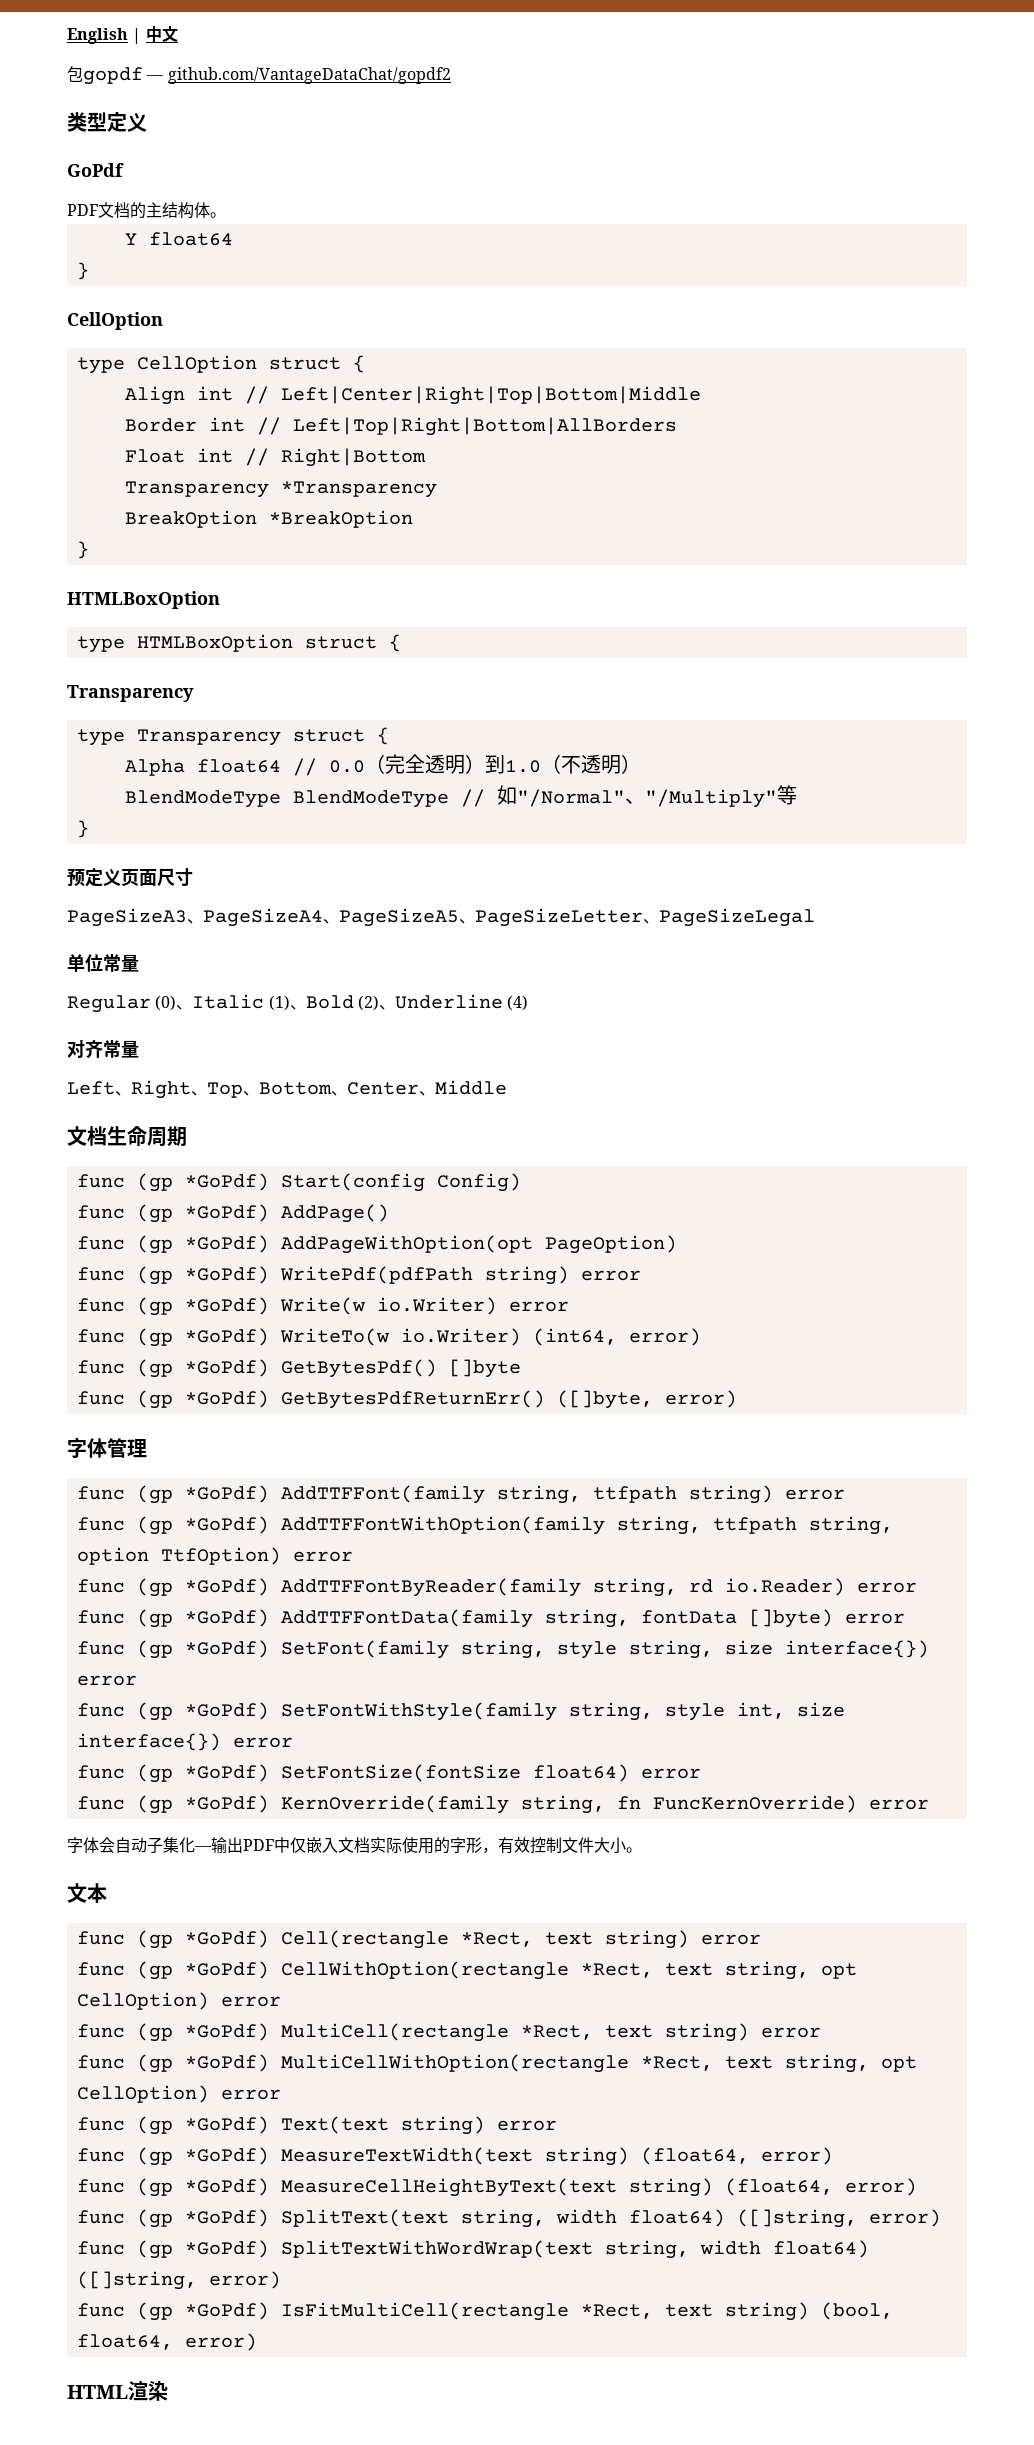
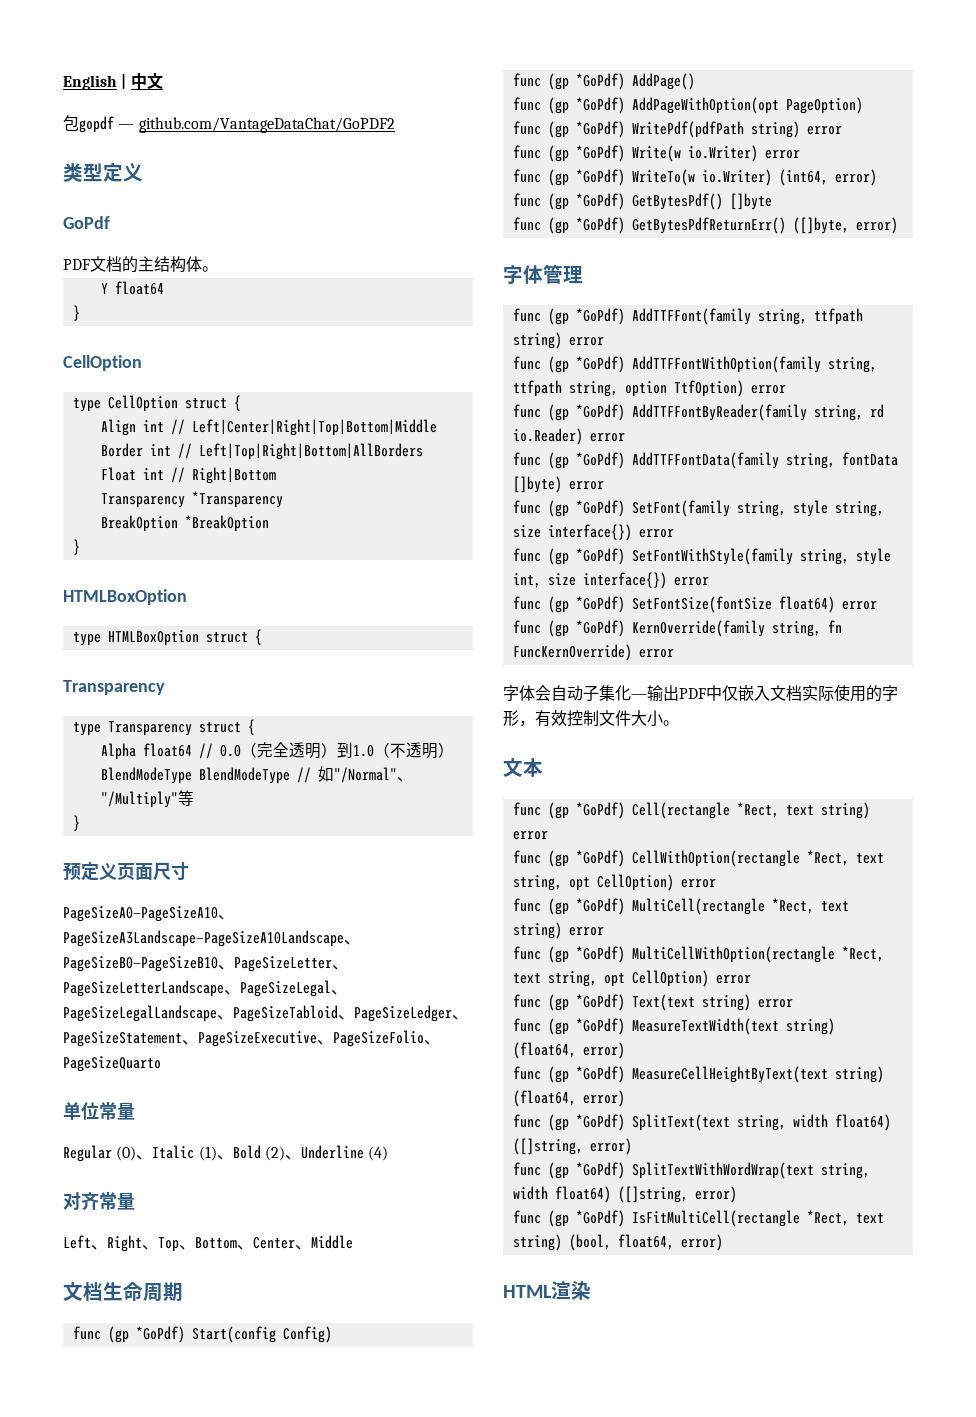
[167,67,451,84] github.com/VantageDataChat/gopdf2 -> [138,117,395,133] github.com/VantageDataChat/GoPDF2
[67,908,459,927] PageSizeA3、PageSizeA4、PageSizeA5 -> [63,906,234,922] [63,930,360,947] [63,956,218,972] PageSizeA0–PageSizeA10、PageSizeA3Landscape–PageSizeA10Landscape、PageSizeB0–PageSizeB10
(659, 921) none -> [63,980,240,997] PageSizeLetterLandscape、
(815, 917) none -> [331,990,347,995] [63,1005,468,1022] [63,1030,440,1047] [63,1056,161,1072] 、PageSizeLegalLandscape、PageSizeTabloid、PageSizeLedger、PageSizeStatement、PageSizeExecutive、PageSizeFolio、PageSizeQuarto

